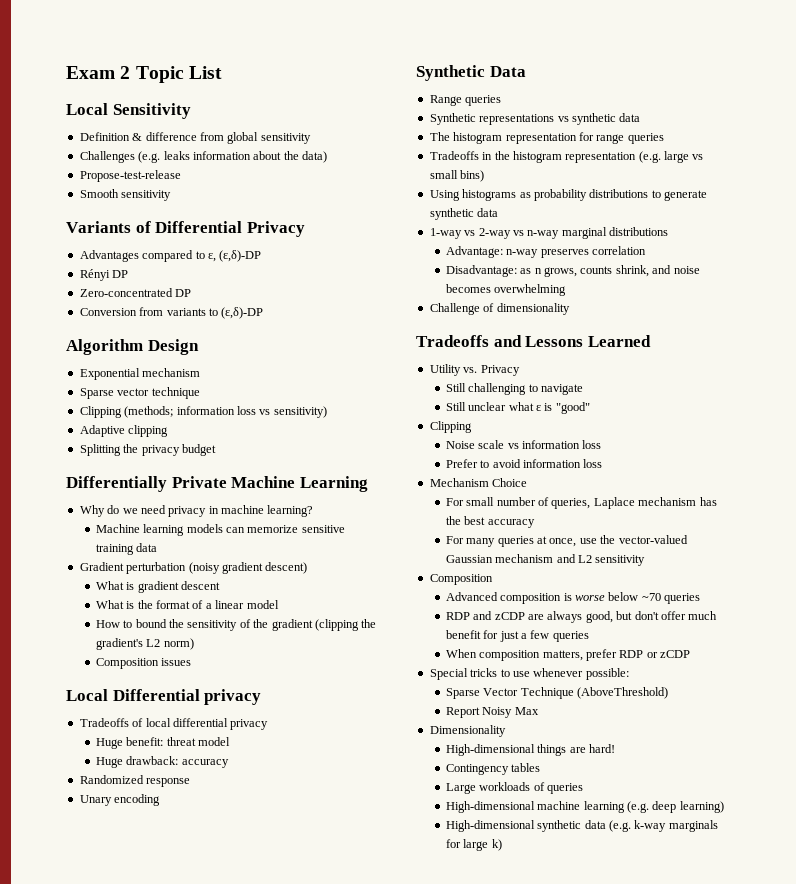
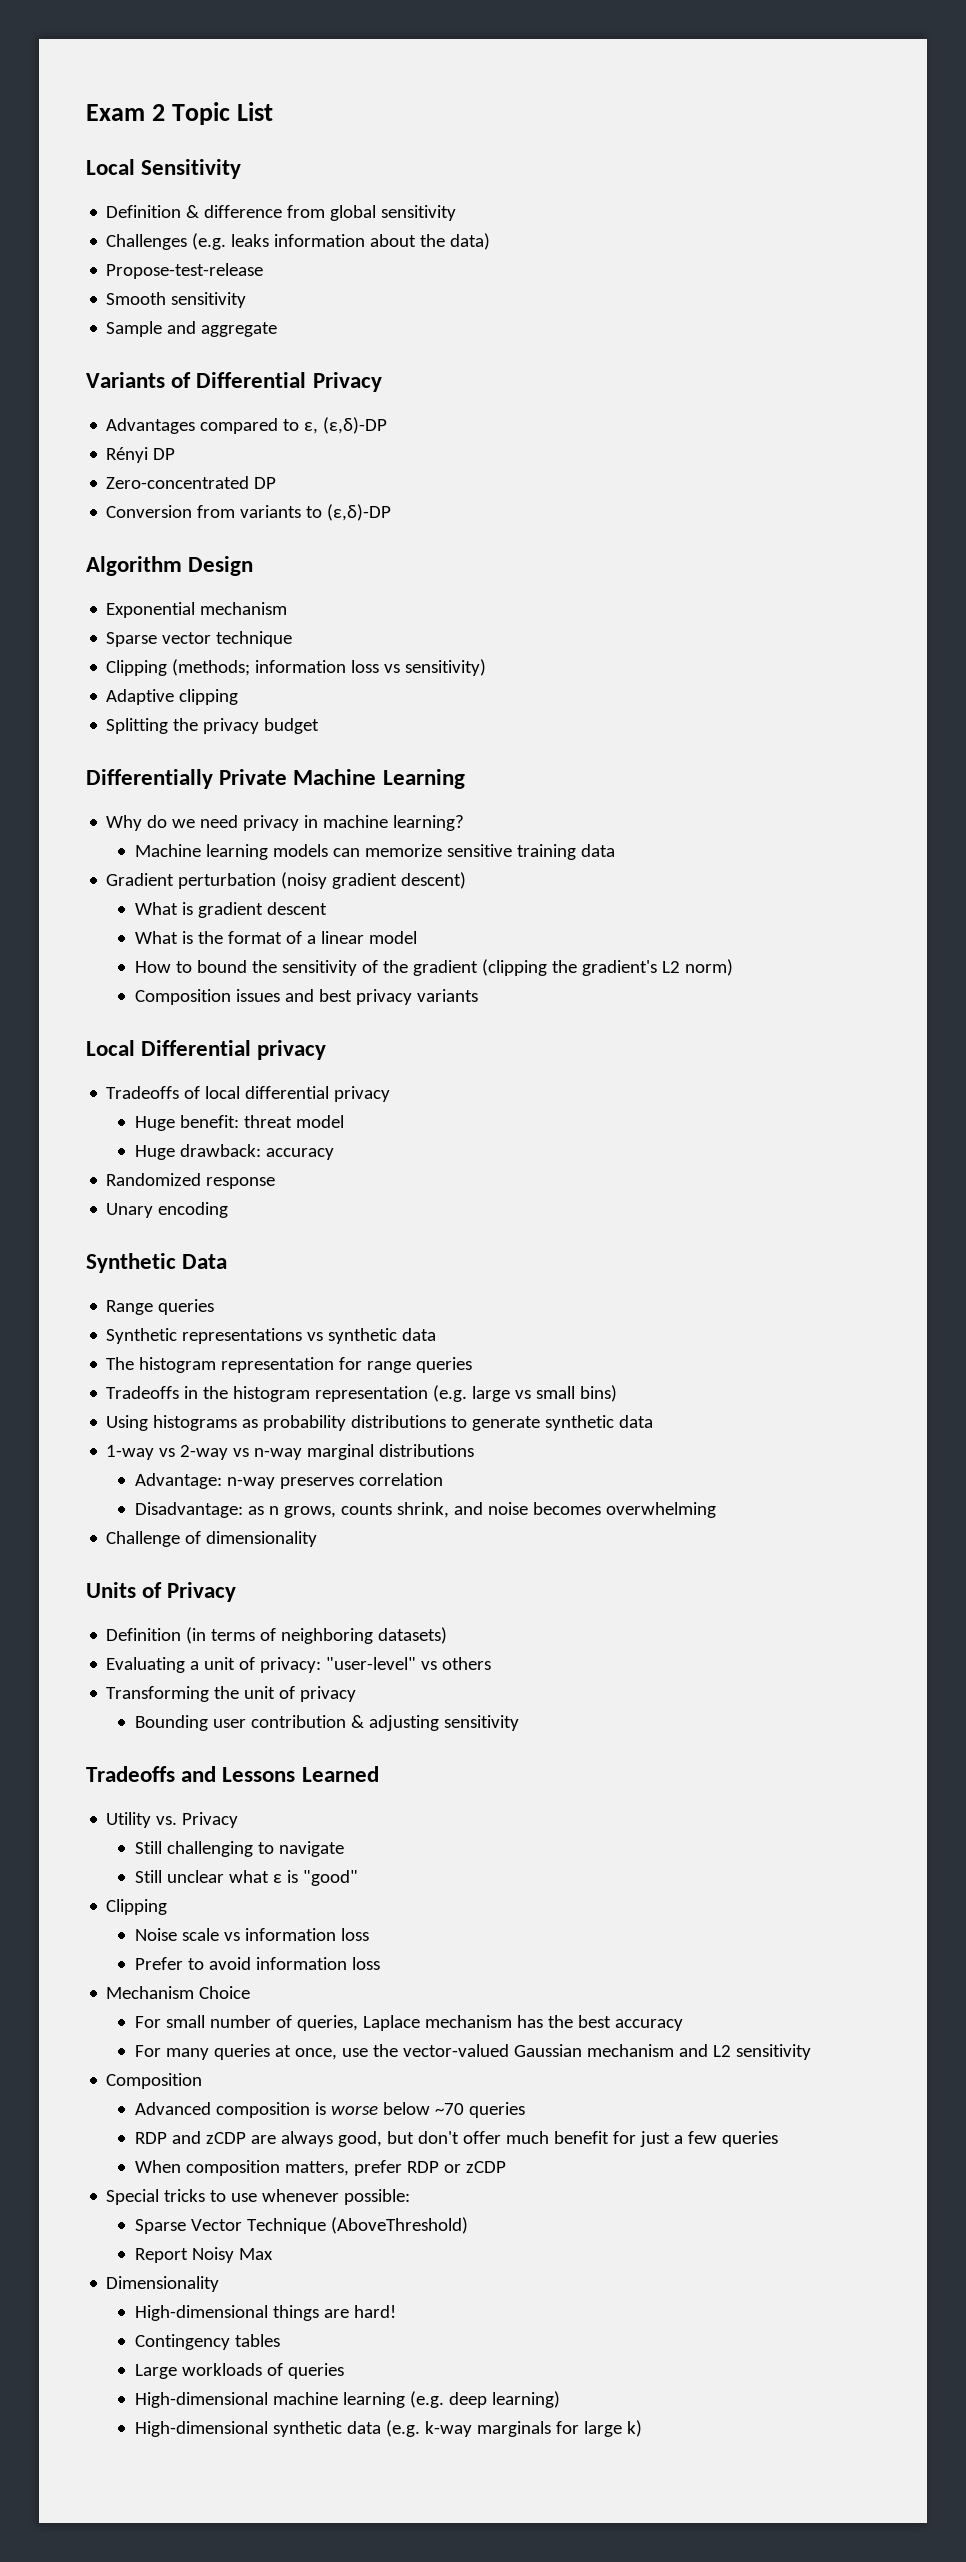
(172, 195) none -> [106,321,278,337] // Sample and aggregate
(192, 662) none -> [284,989,478,1005] and best privacy variants
(570, 309) none -> [86,1582,237,1602] [106,1627,448,1644] [106,1657,492,1673] [106,1686,357,1702] [134,1715,519,1731] // Units of Privacy // Definition (in terms of neighboring datasets) // Evaluating a unit of privacy: "user-level" vs others // Transforming the unit of privacy // Bounding user contribution & adjusting sensitivity

